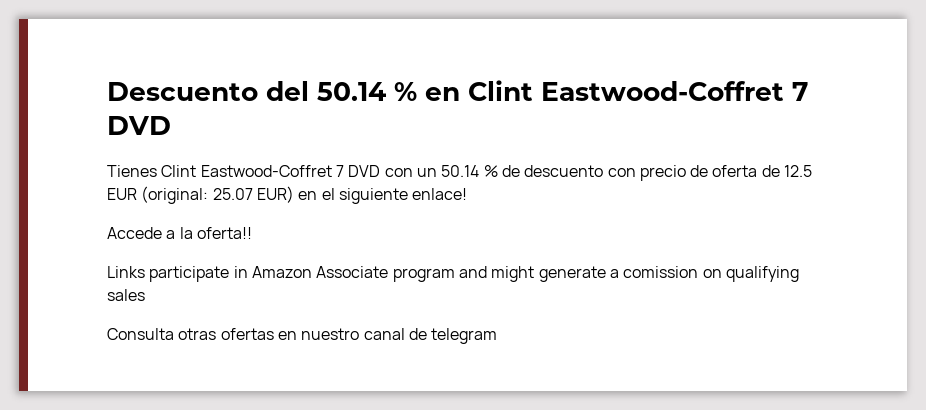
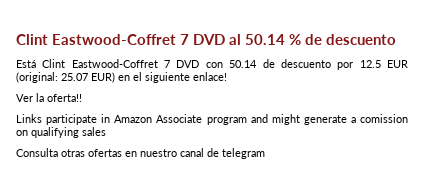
[107,80,808,101] [107,116,171,135] [107,165,157,177] Descuento del 50.14 % en Clint Eastwood-Coffret 7 DVD // Tienes -> [16,34,397,45] [16,60,36,68] Clint Eastwood-Coffret 7 DVD al 50.14 % de descuento // Está
[416,165,780,181] un 50.14 % de descuento con precio de oferta de -> [229,59,354,70] 50.14 de descuento por
[107,227,176,239] Accede a -> [16,94,33,102] Ver

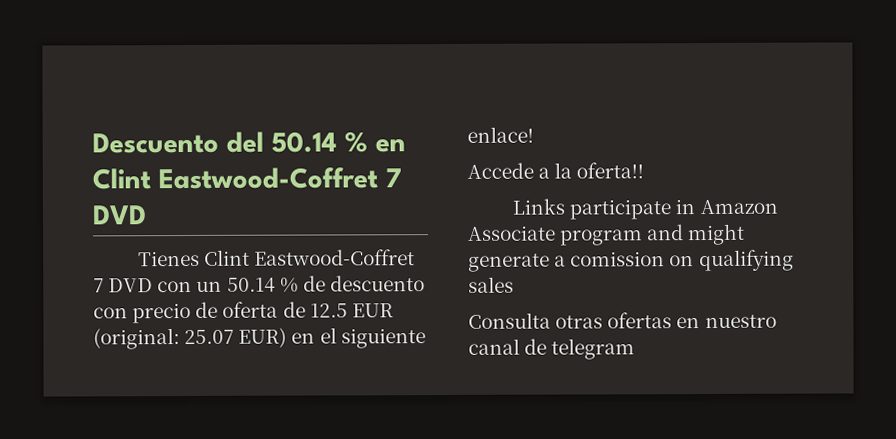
[16,34,397,45] [16,60,36,68] Clint Eastwood-Coffret 7 DVD al 50.14 % de descuento // Está -> [92,131,406,154] [92,167,402,190] [92,205,147,225] [138,250,201,267] Descuento del 50.14 % en Clint Eastwood-Coffret 7 DVD // Tienes
[229,59,354,70] 50.14 de descuento por -> [196,275,425,293] [93,301,306,324] un 50.14 % de descuento con precio de oferta de
[16,94,33,102] Ver -> [467,162,551,179] Accede a

